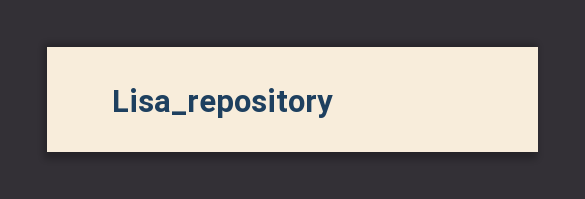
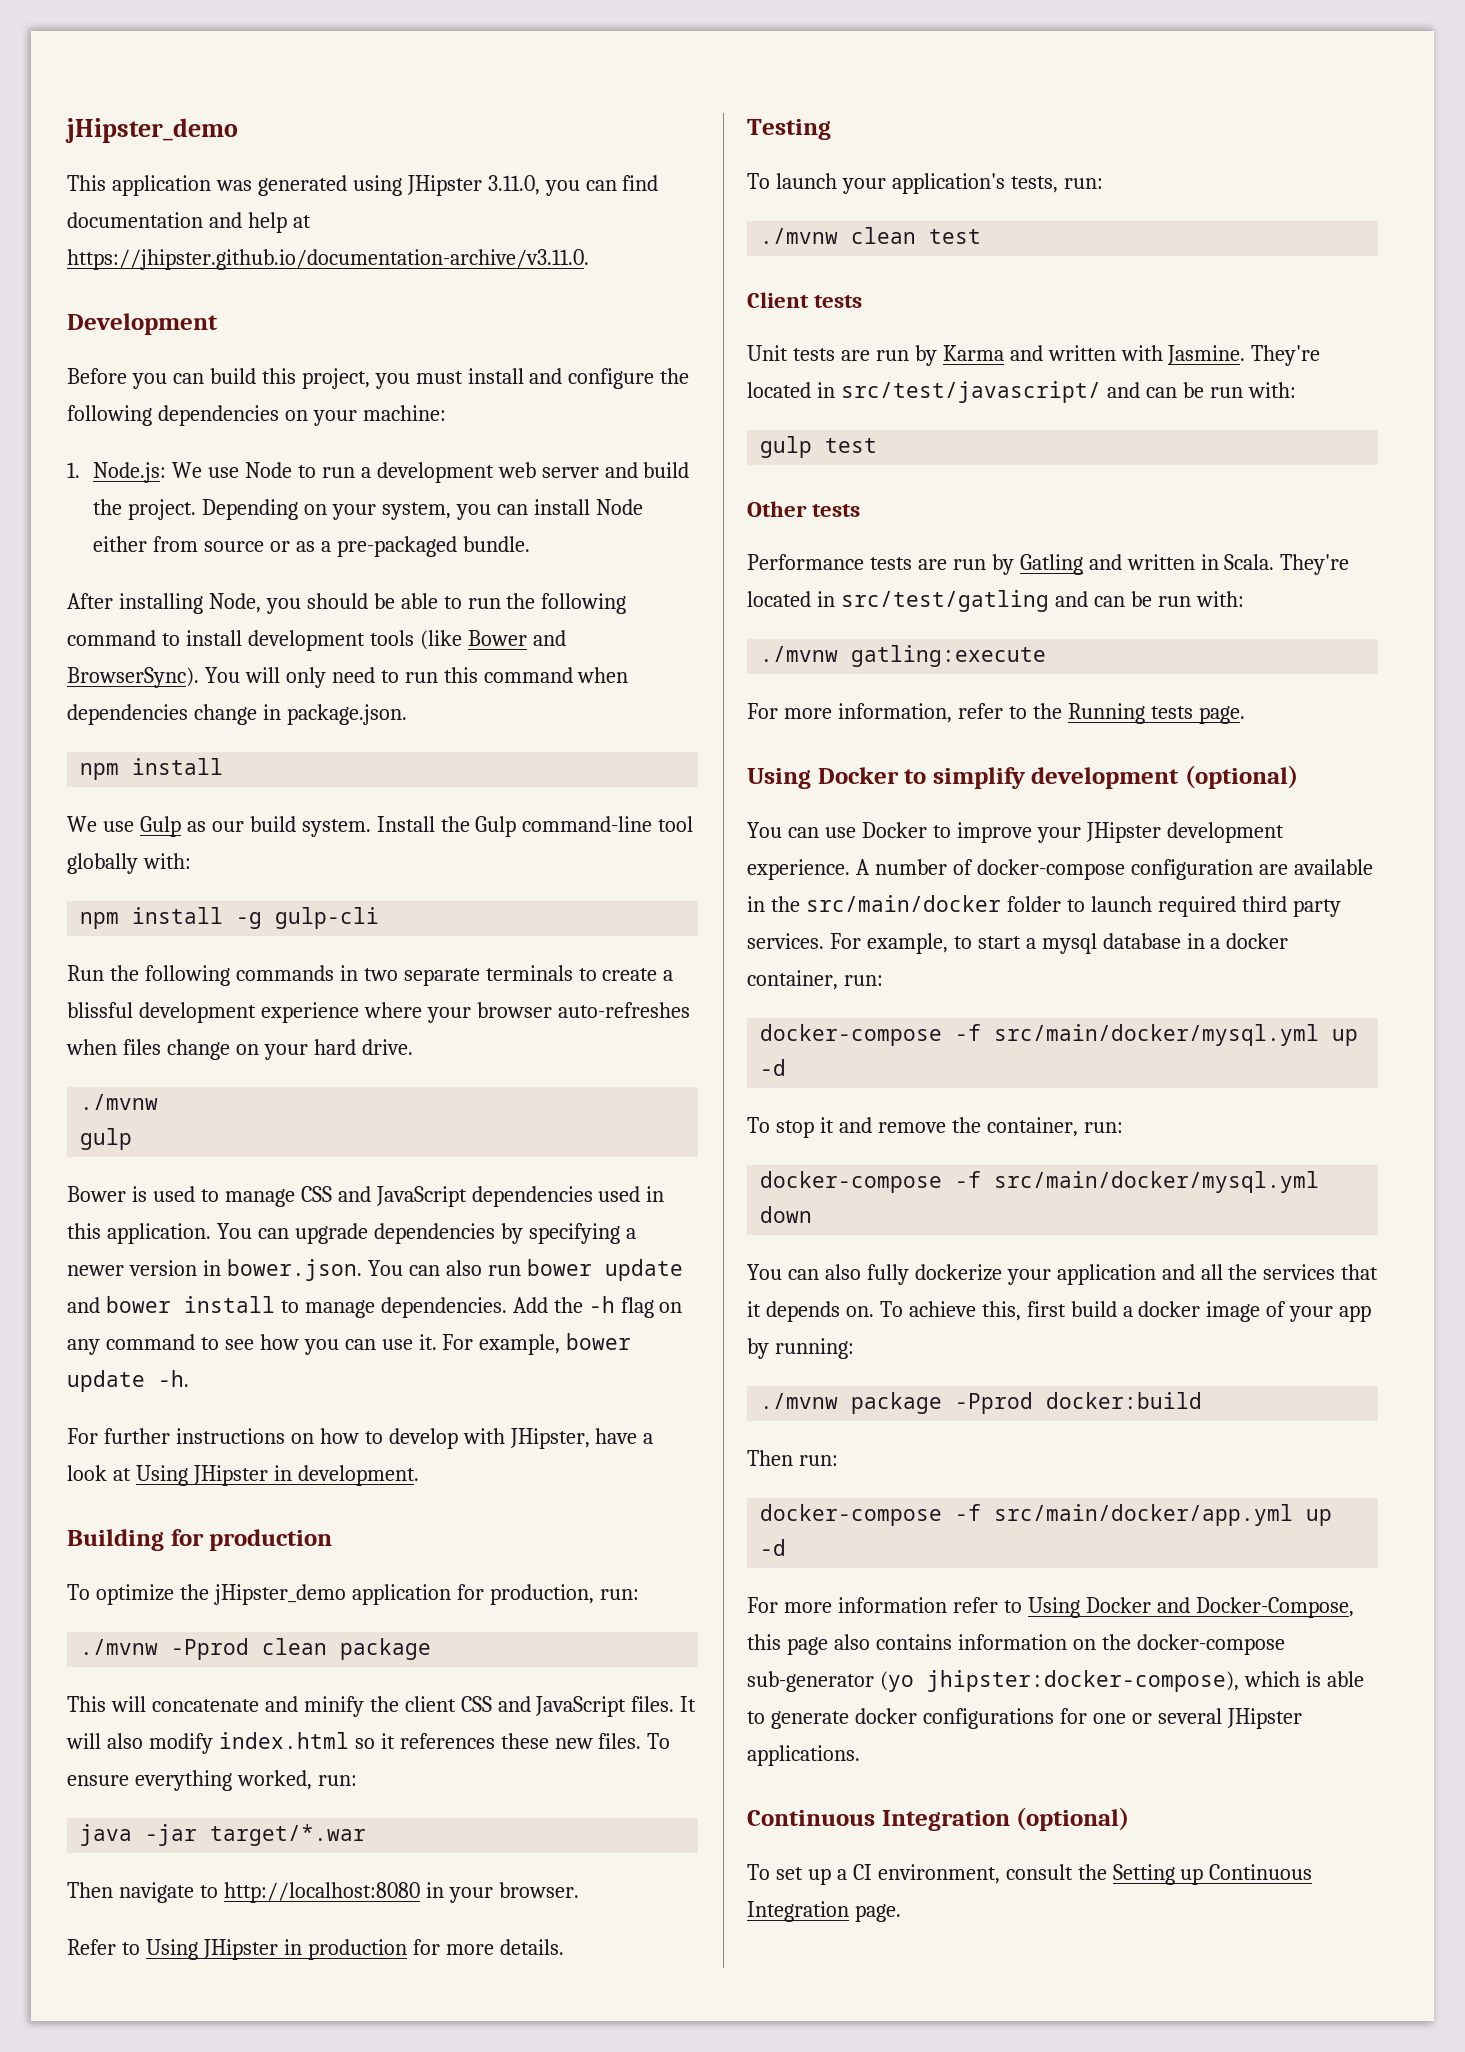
[112,88,333,118] Lisa_repository -> [65,118,238,143] [67,175,659,196] [67,212,311,233] [67,249,589,270] [67,313,218,335] [67,368,690,389] [67,405,446,426] [67,462,690,483] [93,499,643,520] [93,536,530,557] [67,593,627,614] [67,630,566,651] [67,667,629,688] [67,704,407,725] [80,758,224,780] [67,816,694,837] [67,853,191,874] [80,907,380,929] [67,965,674,986] [67,1002,690,1023] [66,1039,413,1060] [80,1094,159,1110] [80,1128,133,1150] [67,1186,665,1207] [67,1223,636,1244] [67,1259,683,1281] [67,1296,683,1318] [67,1333,632,1355] [67,1370,189,1392] [67,1428,654,1449] [67,1465,419,1486] [67,1529,333,1551] [67,1584,639,1605] [80,1638,432,1660] [67,1696,697,1717] [66,1732,671,1754] [67,1770,357,1791] [80,1824,367,1846] [67,1882,579,1903] [67,1939,564,1960] [747,119,831,140] [747,173,1103,194] [760,227,982,244] [747,292,863,308] [747,345,1321,366] [747,381,1296,403] [760,436,878,458] [747,501,861,517] [747,554,1350,575] [747,590,1244,612] [760,645,1047,667] [747,703,1245,724] [747,765,1299,789] [747,822,1284,843] [747,859,1373,880] [747,895,1341,917] [747,933,1289,954] [747,970,883,990] [760,1024,1359,1046] [760,1059,787,1076] [747,1117,1123,1138] [760,1171,1320,1193] [760,1206,813,1223] [747,1264,1379,1285] [747,1301,1372,1322] [747,1338,854,1359] [760,1392,1203,1414] [747,1450,838,1466] [760,1504,1333,1526] [760,1539,787,1556] [747,1597,1354,1618] [747,1634,1285,1655] [747,1670,1364,1692] [747,1708,1302,1729] [747,1745,860,1766] [747,1807,1130,1831] [747,1864,1313,1885] [747,1901,901,1922] jHipster_demo // This application was generated using JHipster 3.11.0, you can find documentation and help at https://jhipster.github.io/documentation-archive/v3.11.0. // Development // Before you can build this project, you must install and configure the following dependencies on your machine: // 1. Node.js: We use Node to run a development web server and build the project. Depending on your system, you can install Node either from source or as a pre-packaged bundle. // After installing Node, you should be able to run the following command to install development tools (like Bower and BrowserSync). You will only need to run this command when dependencies change in package.json. // npm install // We use Gulp as our build system. Install the Gulp command-line tool globally with: // npm install -g gulp-cli // Run the following commands in two separate terminals to create a blissful development experience where your browser auto-refreshes when files change on your hard drive. // ./mvnw // gulp // Bower is used to manage CSS and JavaScript dependencies used in this application. You can upgrade dependencies by specifying a newer version in bower.json. You can also run bower update and bower install to manage dependencies. Add the -h flag on any command to see how you can use it. For example, bower update -h. // For further instructions on how to develop with JHipster, have a look at Using JHipster in development. // Building for production // To optimize the jHipster_demo application for production, run: // ./mvnw -Pprod clean package // This will concatenate and minify the client CSS and JavaScript files. It will also modify index.html so it references these new files. To ensure everything worked, run: // java -jar target/*.war // Then navigate to http://localhost:8080 in your browser. // Refer to Using JHipster in production for more details. // Testing // To launch your application's tests, run: // ./mvnw clean test // Client tests // Unit tests are run by Karma and written with Jasmine. They're located in src/test/javascript/ and can be run with: // gulp test // Other tests // Performance tests are run by Gatling and written in Scala. They're located in src/test/gatling and can be run with: // ./mvnw gatling:execute // For more information, refer to the Running tests page. // Using Docker to simplify development (optional) // You can use Docker to improve your JHipster development experience. A number of docker-compose configuration are available in the src/main/docker folder to launch required third party services. For example, to start a mysql database in a docker container, run: // docker-compose -f src/main/docker/mysql.yml up -d // To stop it and remove the container, run: // docker-compose -f src/main/docker/mysql.yml down // You can also fully dockerize your application and all the services that it depends on. To achieve this, first build a docker image of your app by running: // ./mvnw package -Pprod docker:build // Then run: // docker-compose -f src/main/docker/app.yml up -d // For more information refer to Using Docker and Docker-Compose, this page also contains information on the docker-compose sub-generator (yo jhipster:docker-compose), which is able to generate docker configurations for one or several JHipster applications. // Continuous Integration (optional) // To set up a CI environment, consult the Setting up Continuous Integration page.

